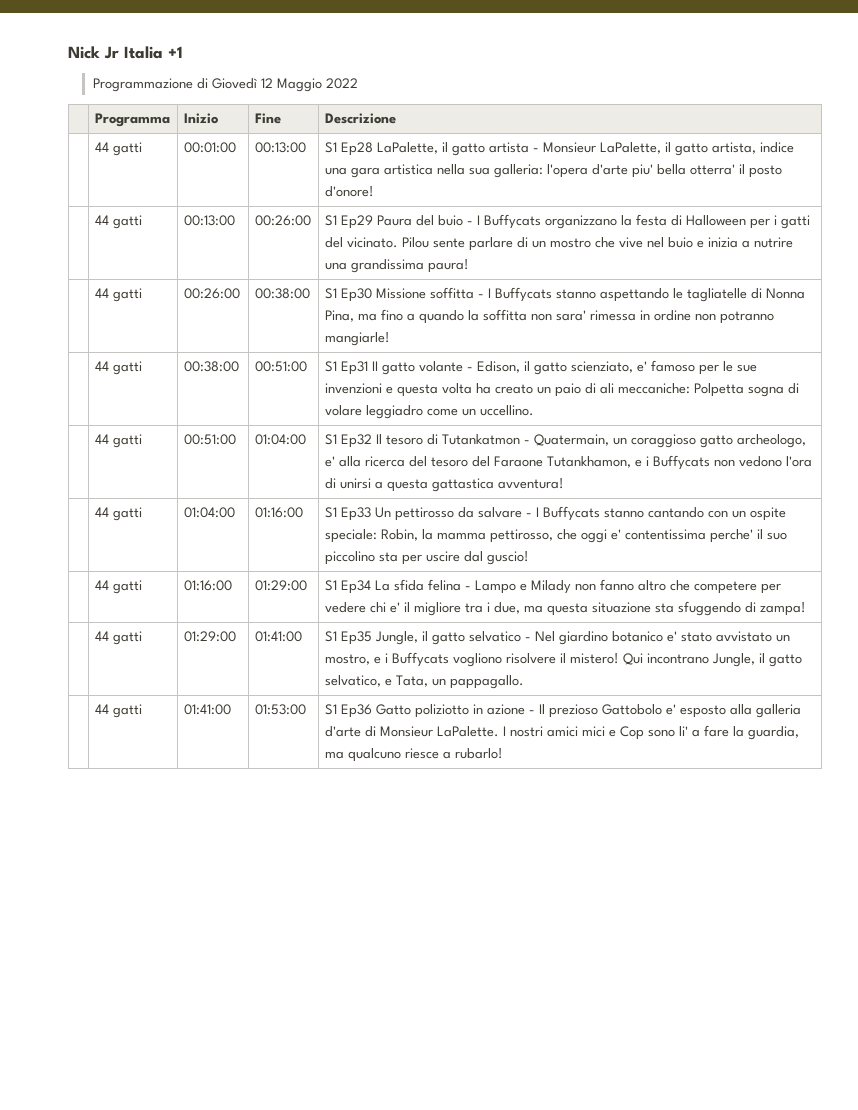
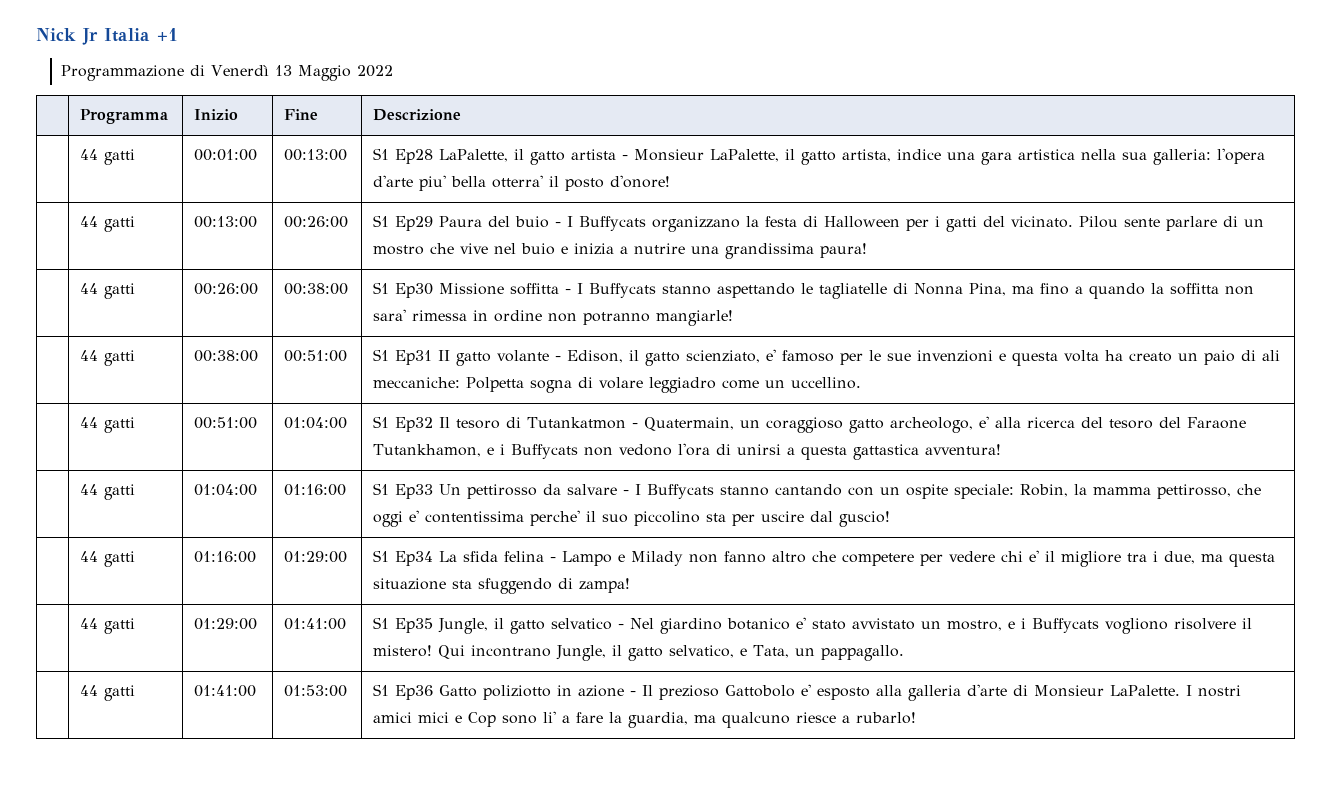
[211,78,273,89] Giovedì 12 -> [210,65,292,76] Venerdì 13

